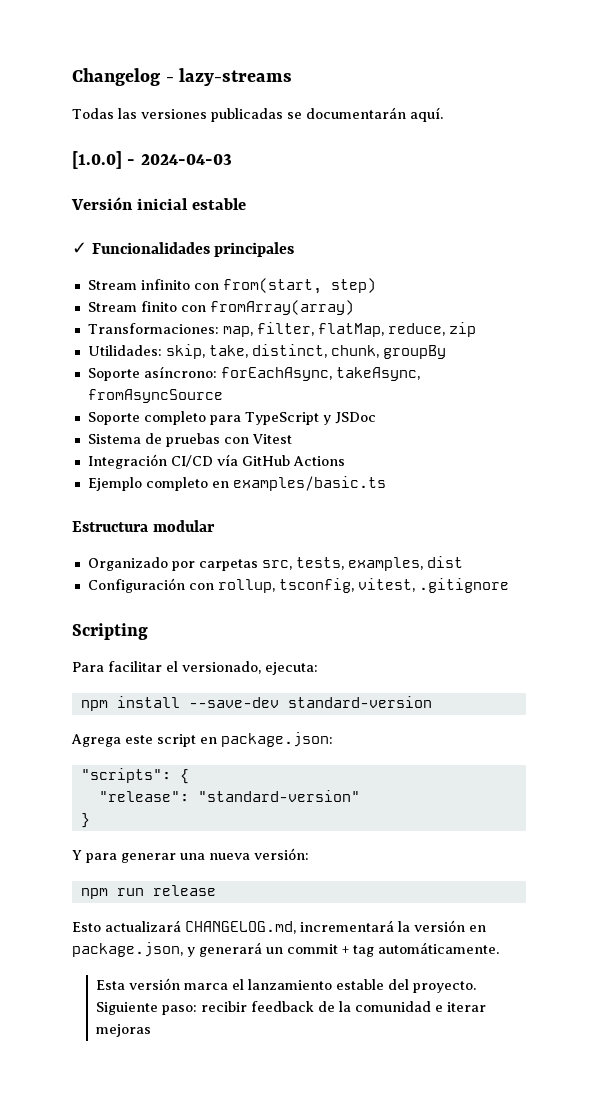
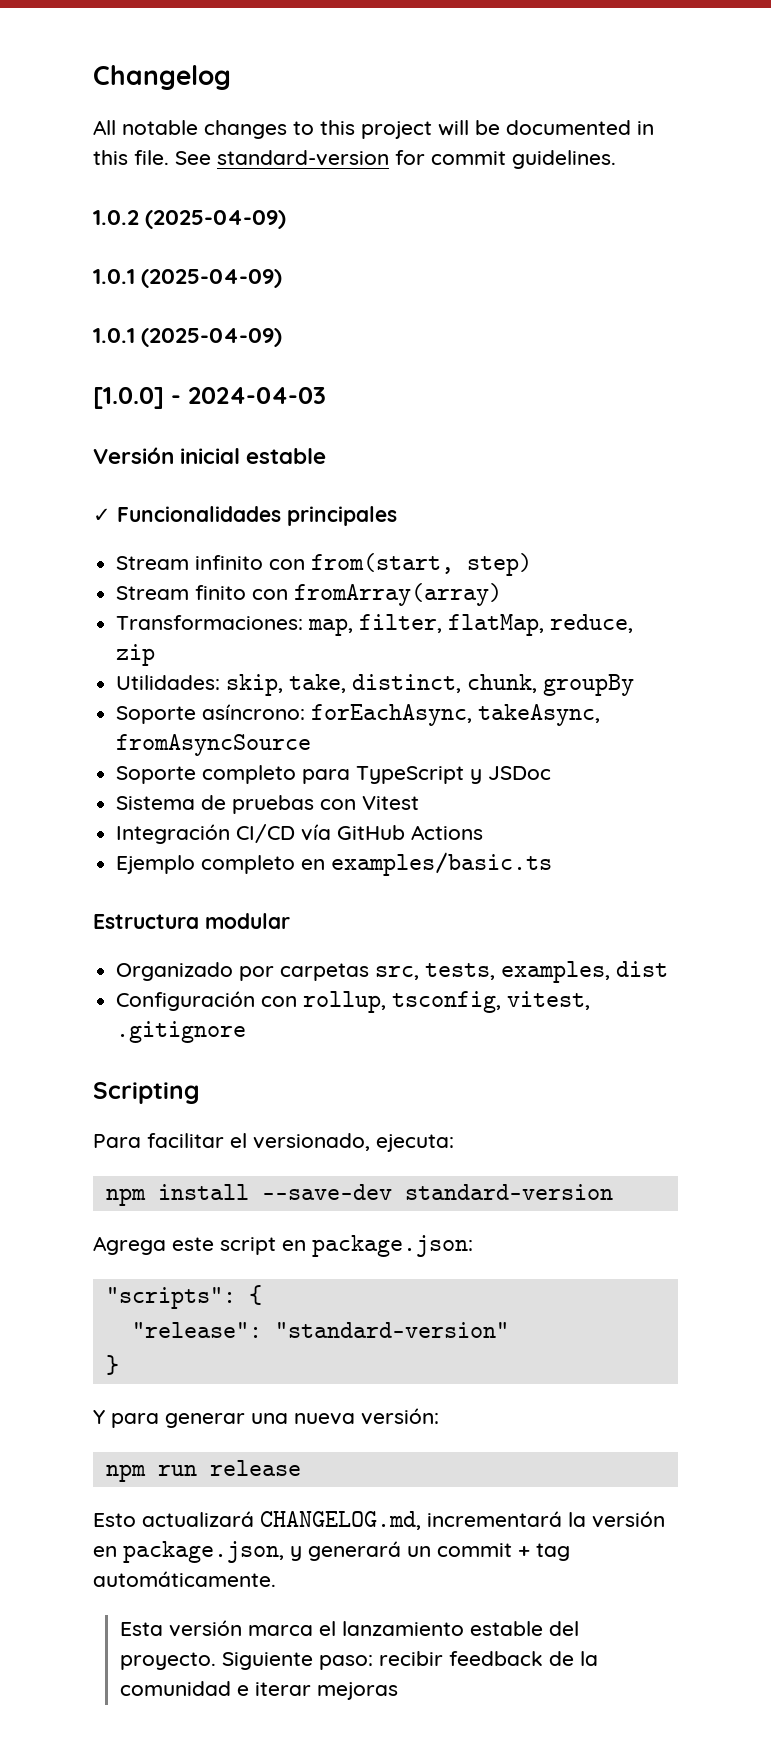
[165,68,293,86] [72,107,443,122] - lazy-streams // Todas las versiones publicadas se documentarán aquí. -> [93,120,654,139] [93,150,616,169] [93,210,287,229] [93,269,283,288] [93,328,283,347] // All notable changes to this project will be documented in this file. See standard-version for commit guidelines. // 1.0.2 (2025-04-09) // 1.0.1 (2025-04-09) // 1.0.1 (2025-04-09)

